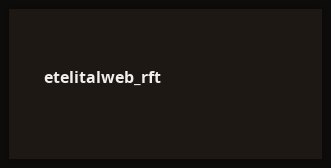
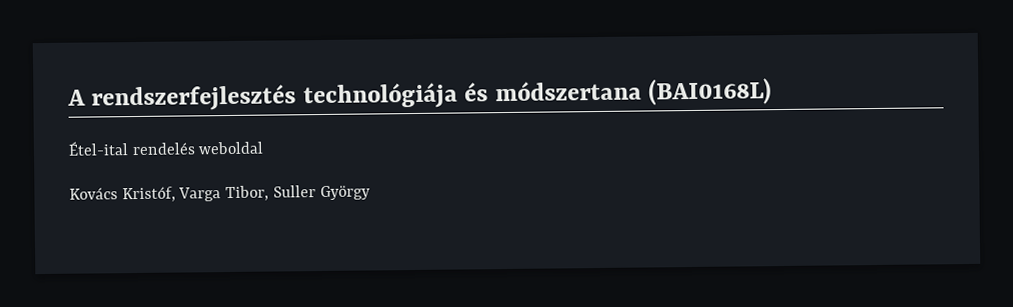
[44,71,161,86] etelitalweb_rft -> [67,78,773,112] [68,141,264,156] [69,185,371,203] A rendszerfejlesztés technológiája és módszertana (BAI0168L) // Étel-ital rendelés weboldal // Kovács Kristóf, Varga Tibor, Suller György

